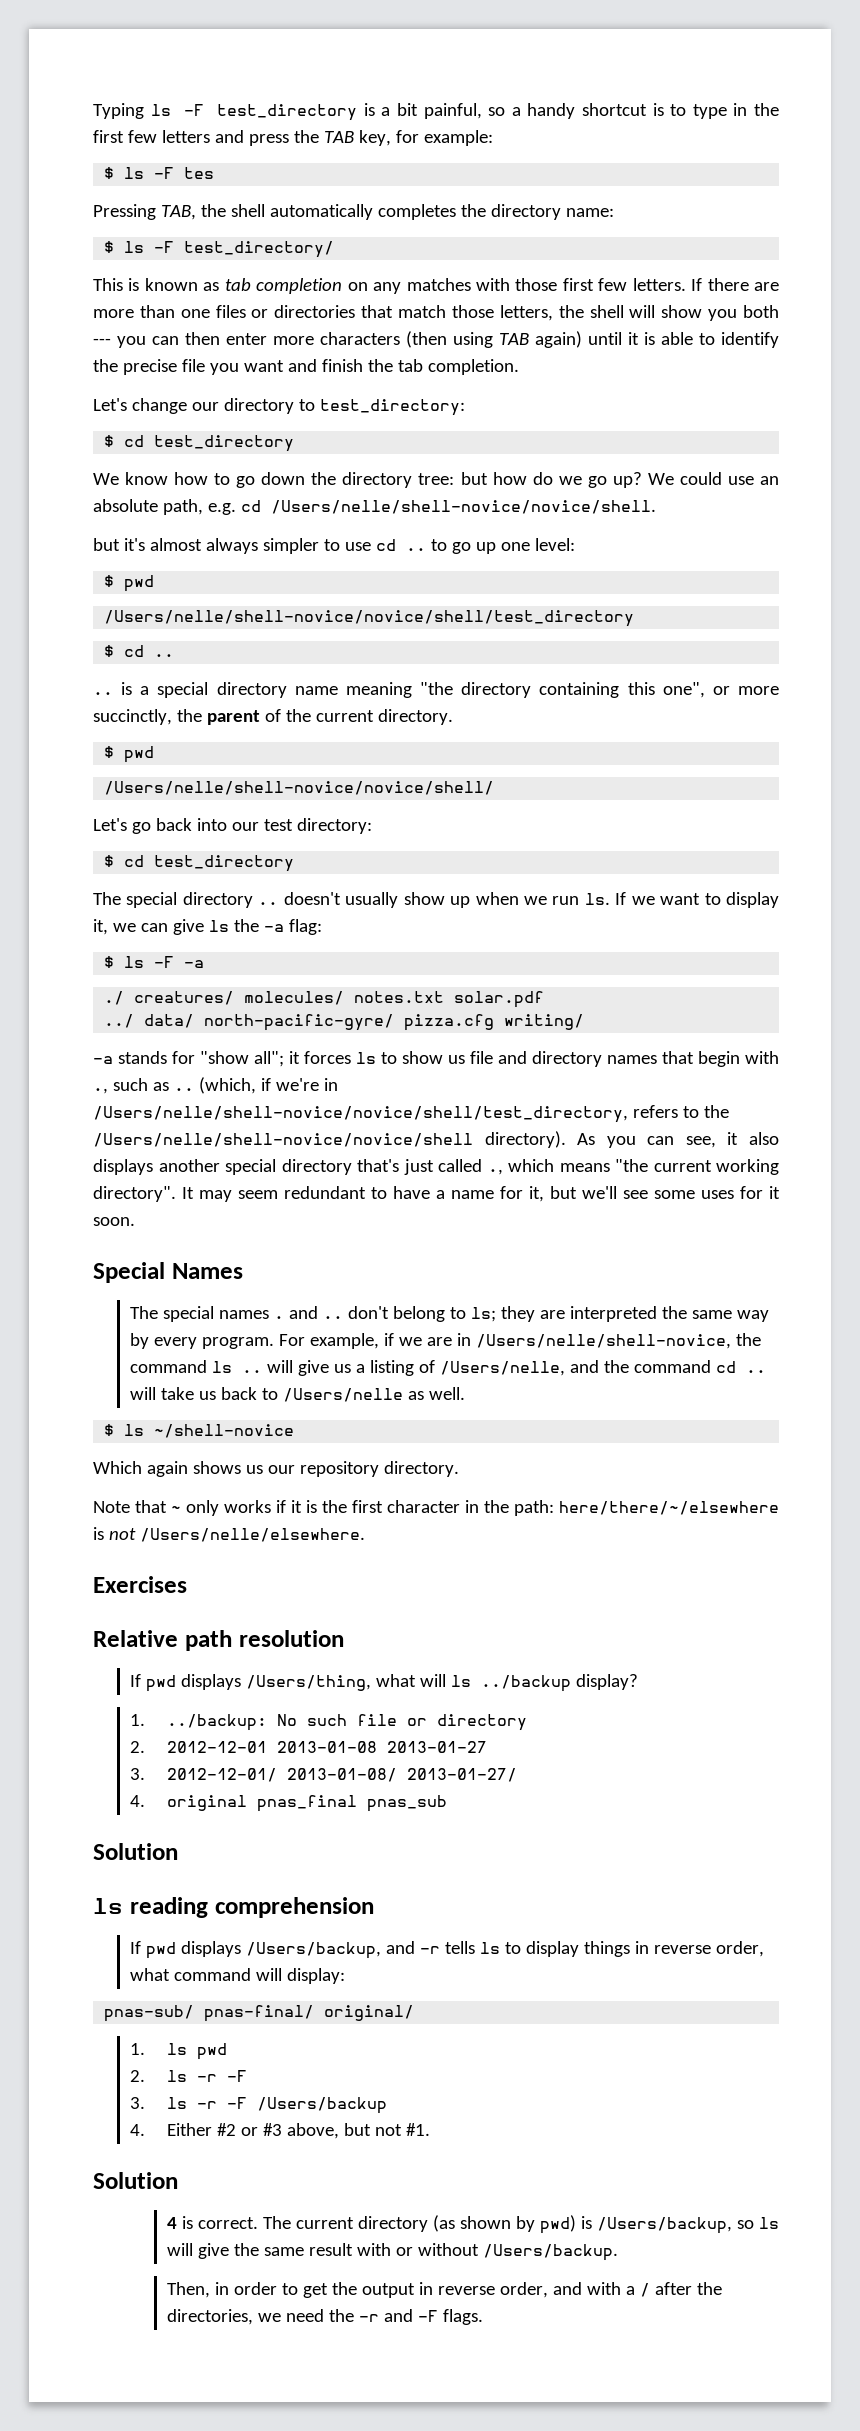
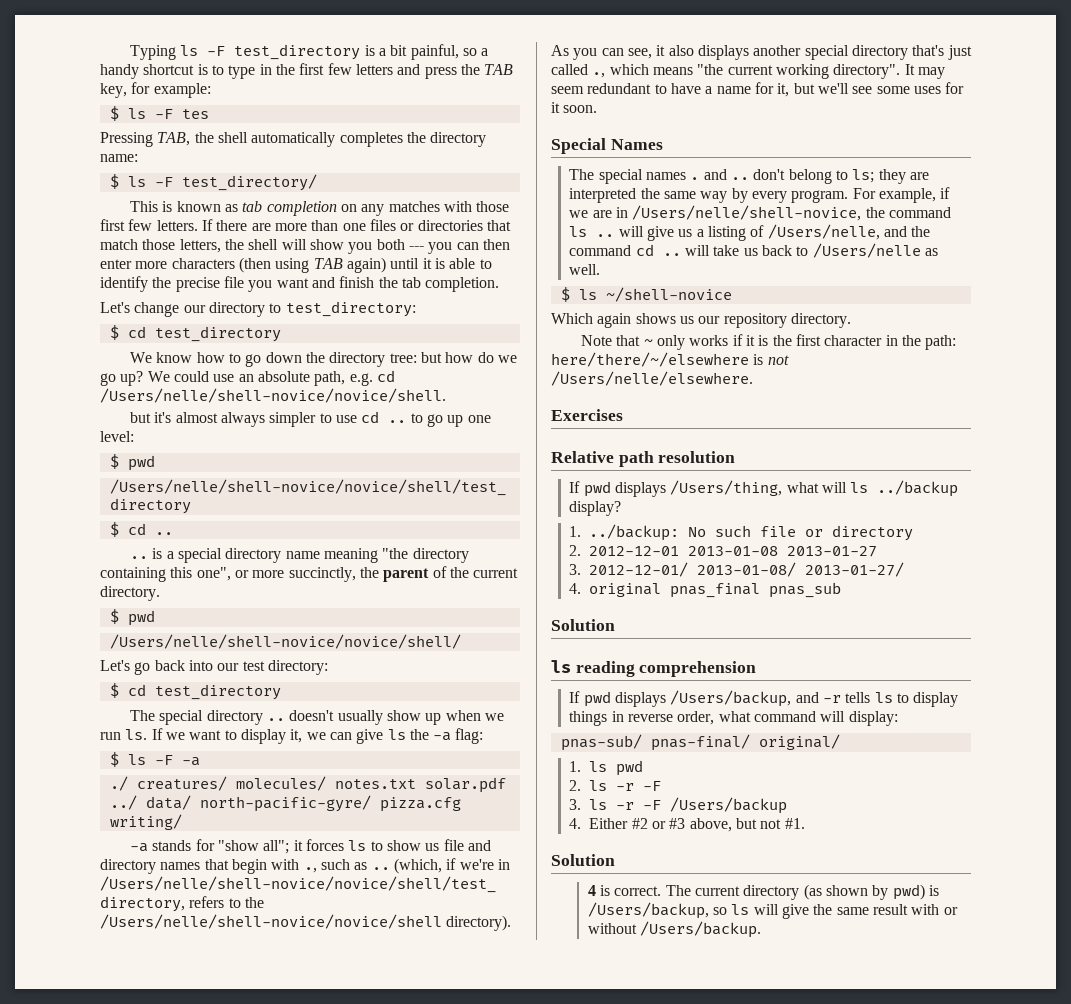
[166,2282,722,2298] [166,2309,483,2325] // Then, in order to get the output in reverse order, and with a / after the directories, we need the -r and -F flags. -> (762, 929) none

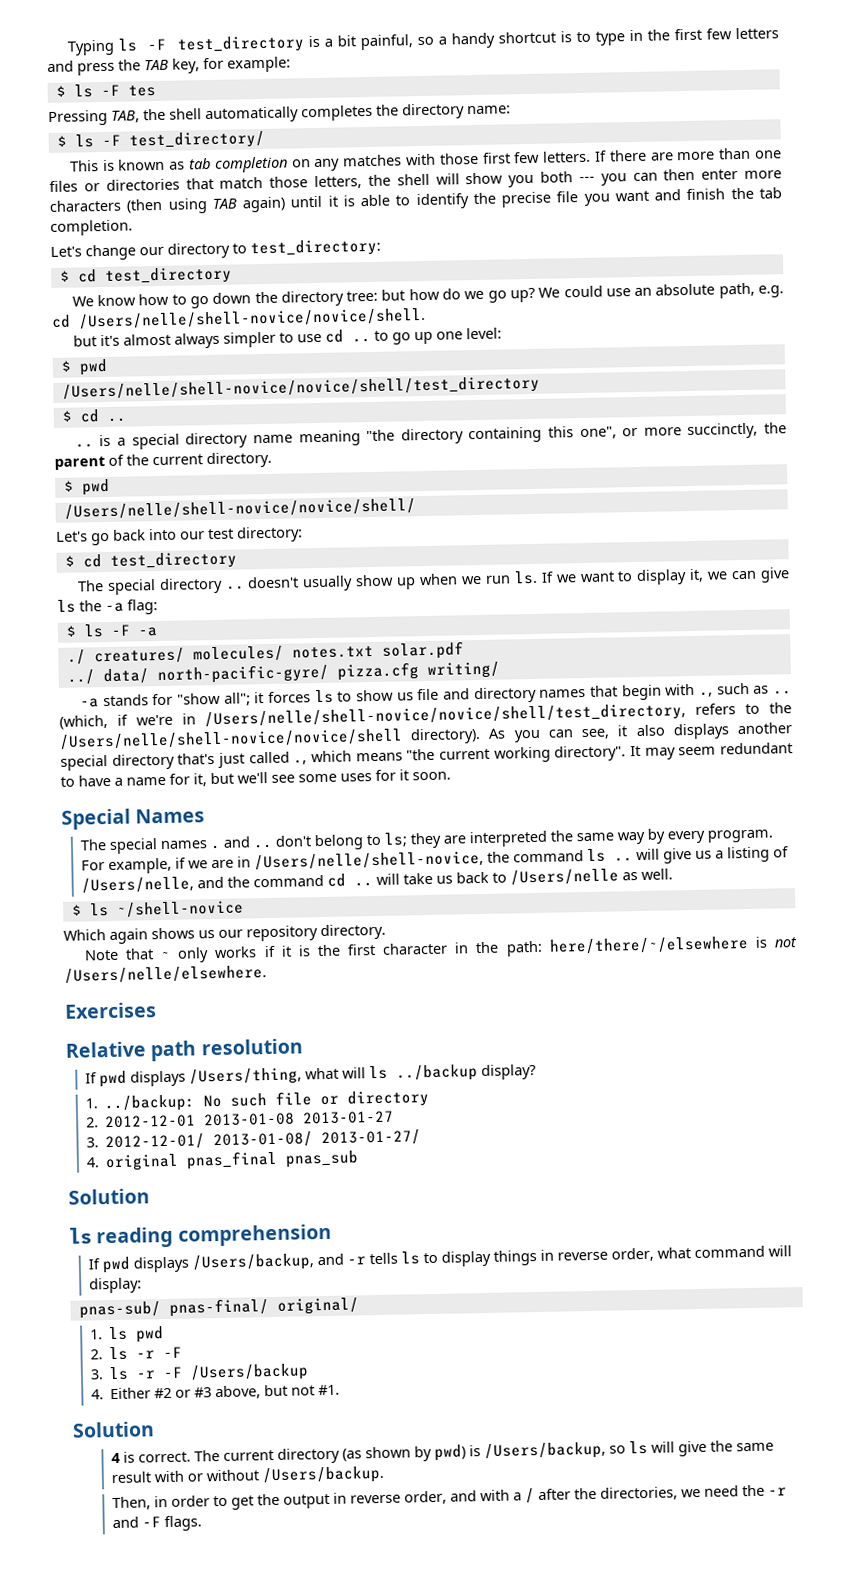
(762, 929) none -> [112,1484,788,1511] [112,1515,203,1532] // Then, in order to get the output in reverse order, and with a / after the directories, we need the -r and -F flags.

